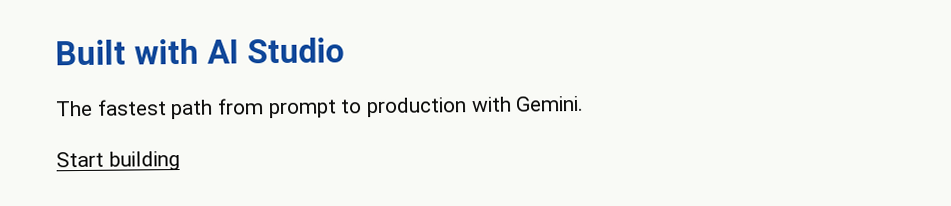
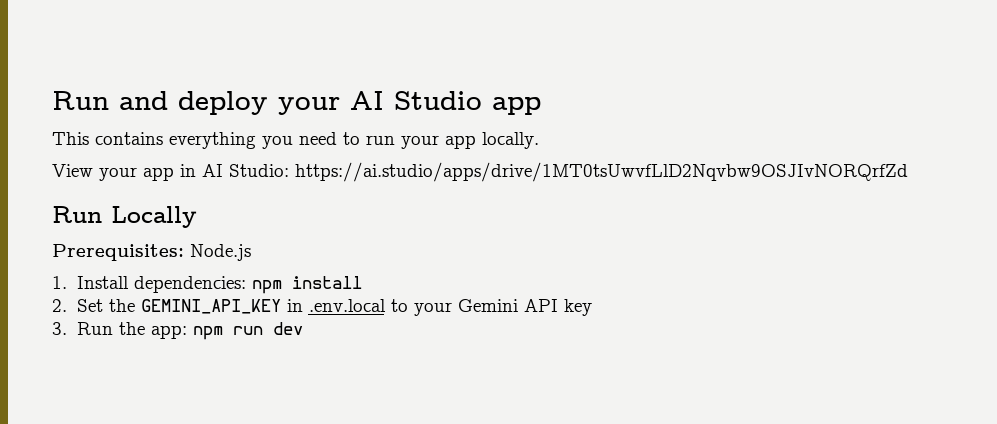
[55,37,345,66] [55,95,585,120] [56,150,180,171] Built with AI Studio // The fastest path from prompt to production with Gemini. // Start building -> [52,91,541,115] [52,132,539,149] [52,162,908,182] [52,206,197,228] [52,244,251,261] [52,276,362,294] [52,299,592,316] [52,322,303,340] Run and deploy your AI Studio app // This contains everything you need to run your app locally. // View your app in AI Studio: https://ai.studio/apps/drive/1MT0tsUwvfLlD2Nqvbw9OSJIvNORQrfZd // Run Locally // Prerequisites: Node.js // 1. Install dependencies: npm install // 2. Set the GEMINI_API_KEY in .env.local to your Gemini API key // 3. Run the app: npm run dev

